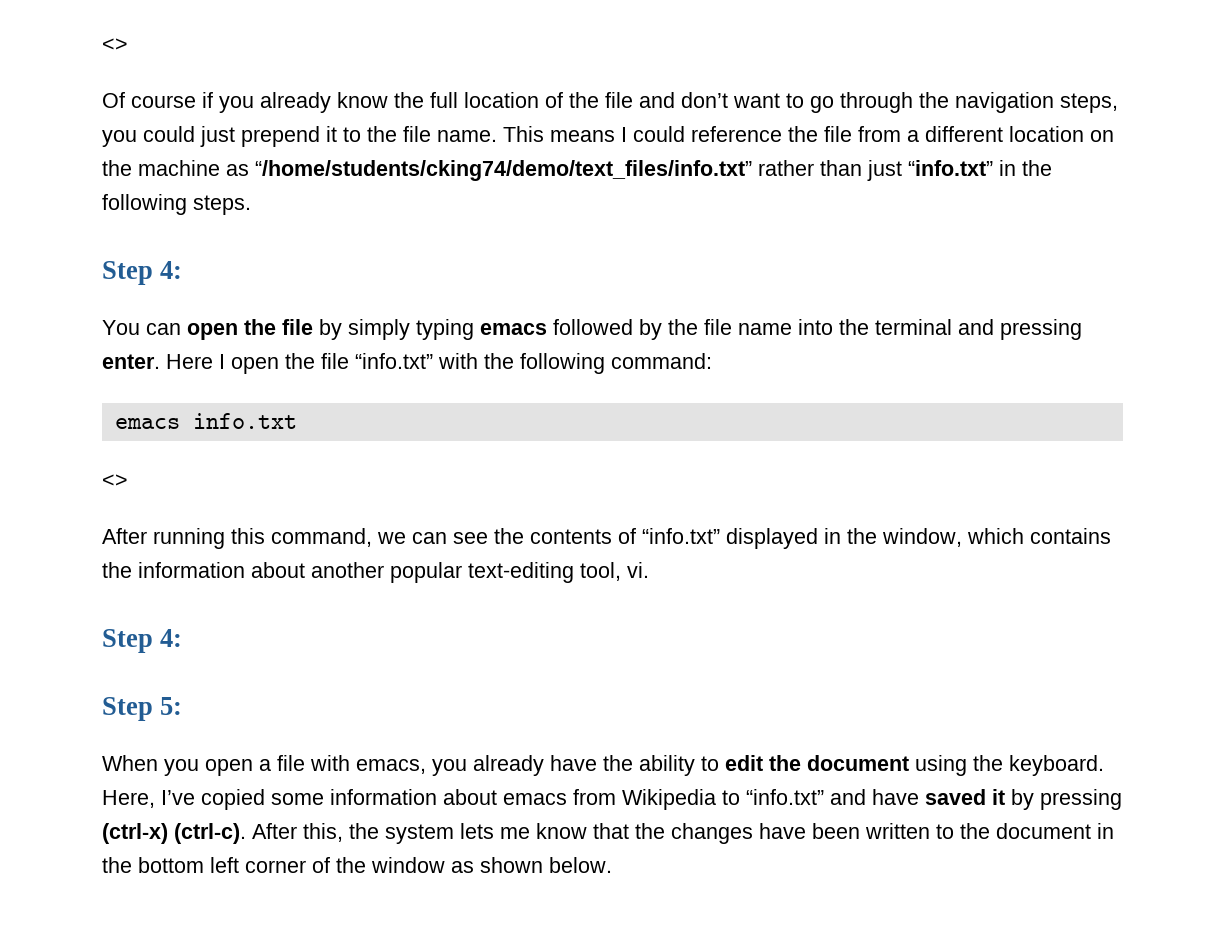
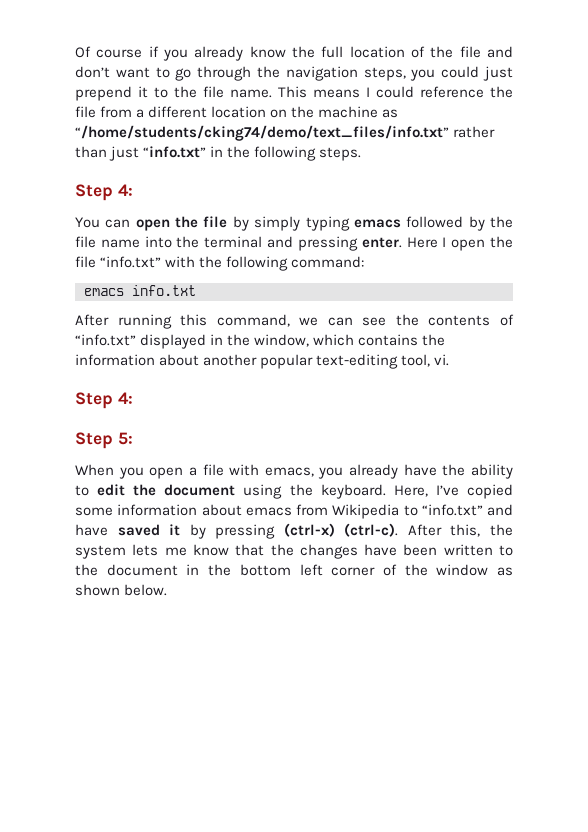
[102,38,128,51] <> // -> (75, 52) none
[102,474,128,487] // <> -> (196, 290) none

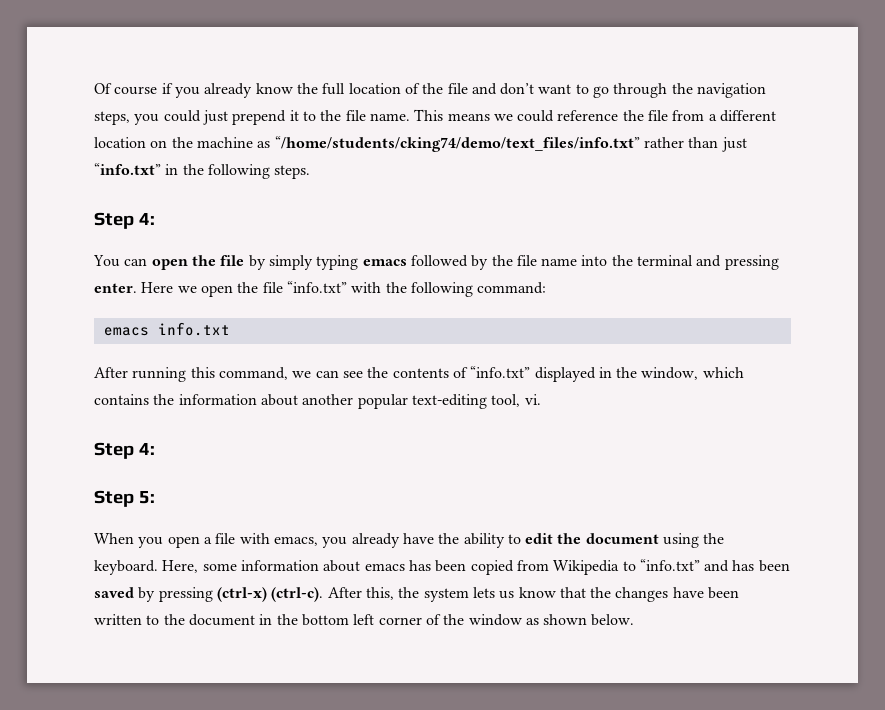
[366,87,370,97] I -> [493,114,513,121] we
[442,237,447,247] I -> [177,286,197,293] we
[435,484,513,499] I’ve copied -> (199, 566) none
(292, 511) none -> [408,560,514,575] has been copied
[75,524,181,536] have saved it -> [732,560,790,572] [94,587,134,598] has been saved
[164,547,187,556] me -> [499,591,515,599] us

